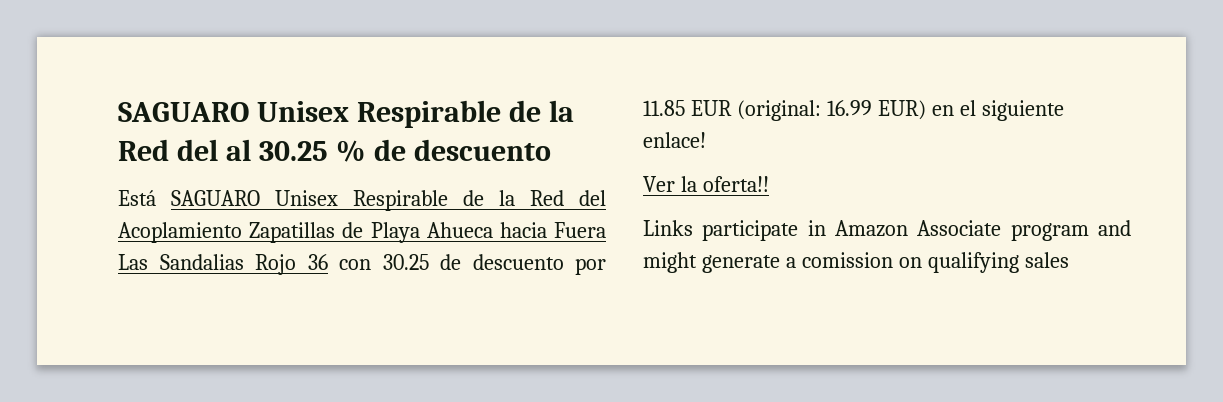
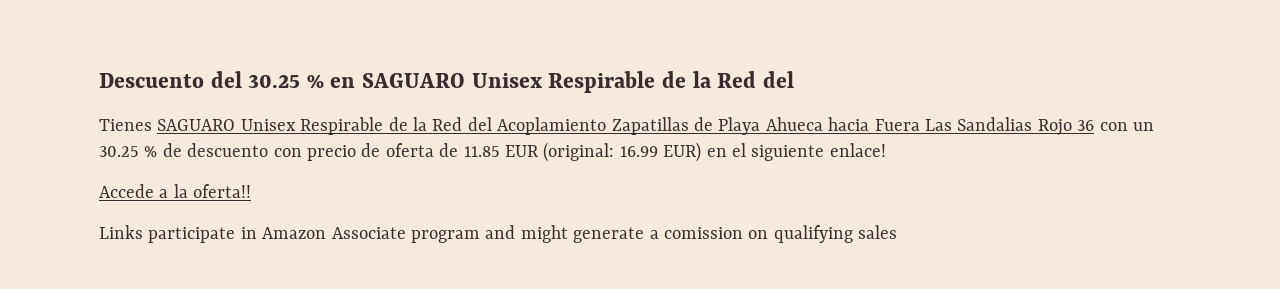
[118,100,575,128] [118,139,551,162] [118,190,156,206] SAGUARO Unisex Respirable de la Red del al 30.25 % de descuento // Está -> [99,71,794,93] [99,119,152,131] Descuento del 30.25 % en SAGUARO Unisex Respirable de la Red del // Tienes
[382,254,606,275] 30.25 de descuento por -> [1132,122,1154,131] [99,143,459,161] un 30.25 % de descuento con precio de oferta de
[643,176,675,192] Ver -> [99,184,169,198] Accede a

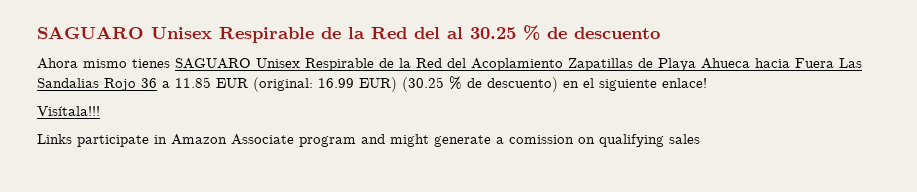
[99,71,794,93] [99,119,152,131] Descuento del 30.25 % en SAGUARO Unisex Respirable de la Red del // Tienes -> [37,25,660,43] [37,58,170,69] SAGUARO Unisex Respirable de la Red del al 30.25 % de descuento // Ahora mismo tienes
[1099,122,1154,131] [99,143,459,161] con un 30.25 % de descuento con precio de oferta de -> [162,81,170,88] a
(702, 152) none -> [402,76,558,92] (30.25 % de descuento)
[99,184,252,198] Accede a la oferta!! -> [37,106,100,116] Visítala!!!

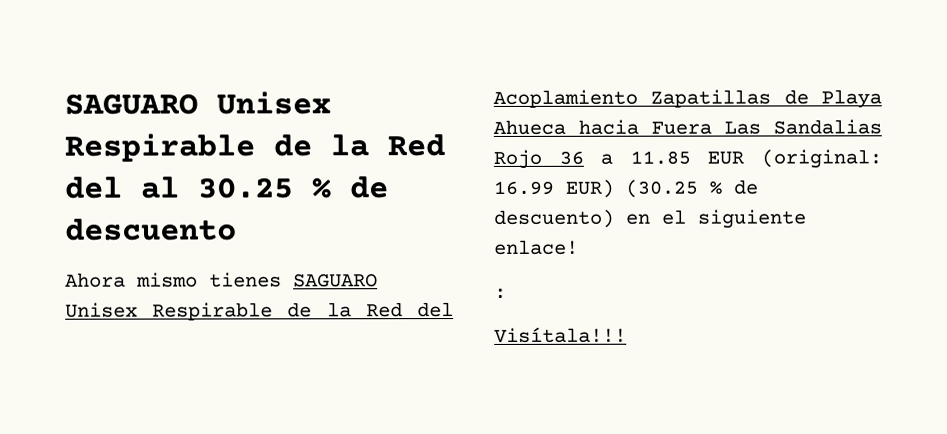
(707, 83) none -> [494,287,507,299] // :
[37,134,700,147] // Links participate in Amazon Associate program and might generate a comission on qualifying sales -> (627, 334) none

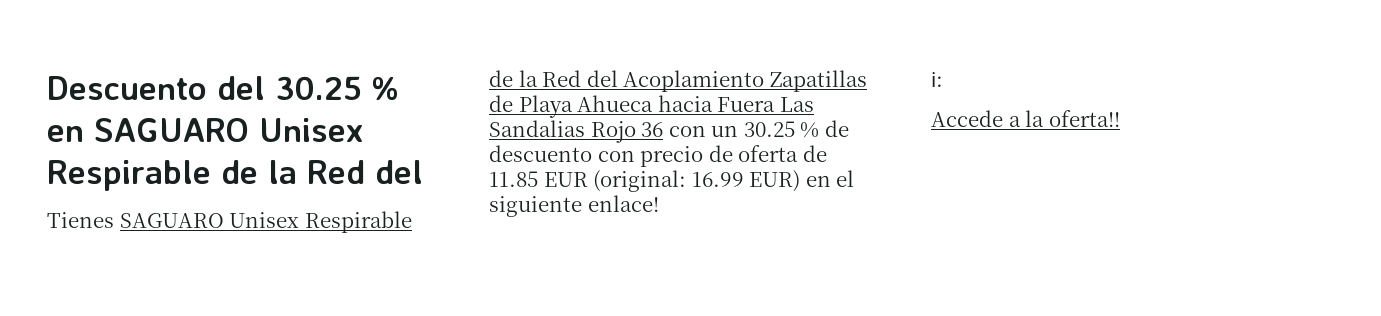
[64,91,331,115] [64,133,445,163] [64,176,388,199] [65,218,237,241] [65,272,282,288] SAGUARO Unisex Respirable de la Red del al 30.25 % de descuento // Ahora mismo tienes -> [47,76,399,100] [47,118,363,142] [47,160,423,191] [47,212,114,228] Descuento del 30.25 % en SAGUARO Unisex Respirable de la Red del // Tienes
[600,153,614,165] a -> [668,120,849,138] [489,145,827,167] con un 30.25 % de descuento con precio de oferta de
[625,179,758,198] [493,209,615,228] (30.25 % de descuento) -> (801, 181) none
[494,287,507,299] [494,326,627,343] : // Visítala!!! -> [931,72,943,87] [931,110,1120,127] ℹ: // Accede a la oferta!!

